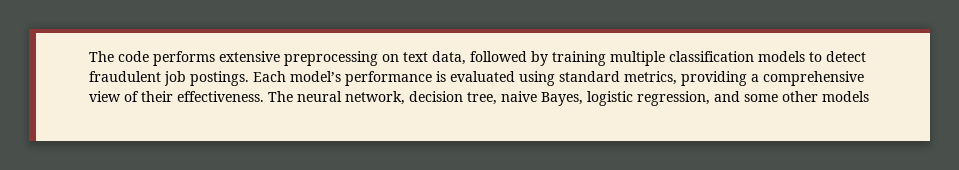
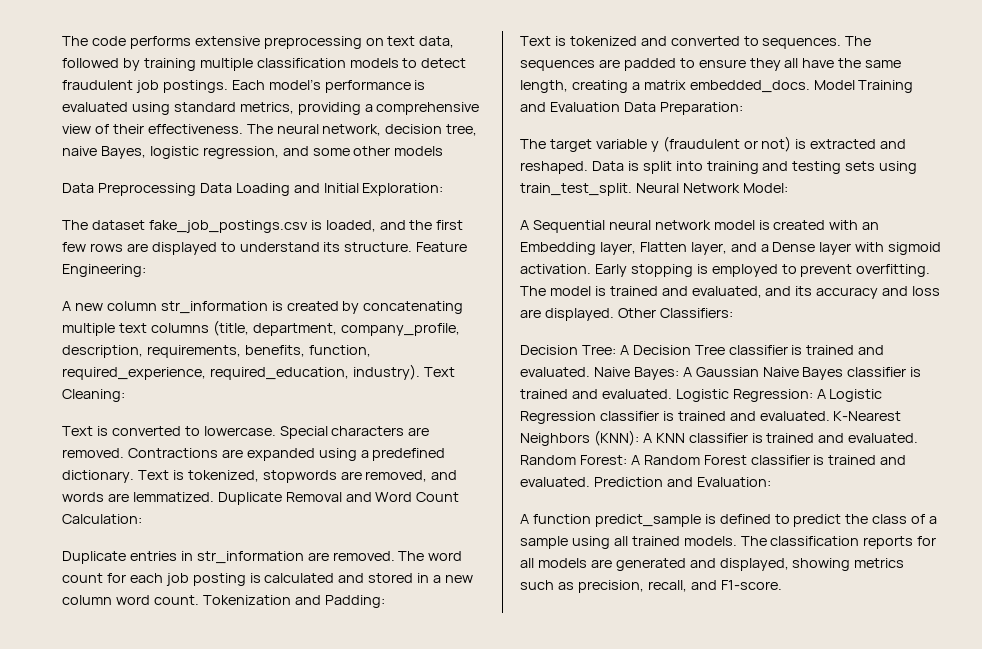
(869, 96) none -> [62,183,444,196] [62,220,464,233] [62,242,468,255] [62,264,146,277] [62,301,464,314] [62,320,460,336] [62,345,371,358] [62,364,455,380] [62,389,125,402] [62,426,430,439] [62,448,446,461] [62,470,458,483] [62,492,460,505] [62,514,142,524] [62,551,463,564] [62,573,474,586] [62,595,385,608] [520,36,872,49] [520,58,902,71] [520,80,914,93] [520,102,743,115] [520,136,907,152] [520,161,918,174] [520,183,788,196] [520,220,880,233] [520,242,942,255] [520,264,931,277] [520,286,941,299] [520,308,733,321] [520,345,885,355] [520,367,922,380] [520,389,883,402] [520,411,902,424] [520,430,919,446] [520,455,907,465] [520,477,771,487] [520,514,938,527] [520,536,937,549] [520,558,905,571] [520,580,782,593] // Data Preprocessing Data Loading and Initial Exploration: // The dataset fake_job_postings.csv is loaded, and the first few rows are displayed to understand its structure. Feature Engineering: // A new column str_information is created by concatenating multiple text columns (title, department, company_profile, description, requirements, benefits, function, required_experience, required_education, industry). Text Cleaning: // Text is converted to lowercase. Special characters are removed. Contractions are expanded using a predefined dictionary. Text is tokenized, stopwords are removed, and words are lemmatized. Duplicate Removal and Word Count Calculation: // Duplicate entries in str_information are removed. The word count for each job posting is calculated and stored in a new column word count. Tokenization and Padding: // Text is tokenized and converted to sequences. The sequences are padded to ensure they all have the same length, creating a matrix embedded_docs. Model Training and Evaluation Data Preparation: // The target variable y (fraudulent or not) is extracted and reshaped. Data is split into training and testing sets using train_test_split. Neural Network Model: // A Sequential neural network model is created with an Embedding layer, Flatten layer, and a Dense layer with sigmoid activation. Early stopping is employed to prevent overfitting. The model is trained and evaluated, and its accuracy and loss are displayed. Other Classifiers: // Decision Tree: A Decision Tree classifier is trained and evaluated. Naive Bayes: A Gaussian Naive Bayes classifier is trained and evaluated. Logistic Regression: A Logistic Regression classifier is trained and evaluated. K-Nearest Neighbors (KNN): A KNN classifier is trained and evaluated. Random Forest: A Random Forest classifier is trained and evaluated. Prediction and Evaluation: // A function predict_sample is defined to predict the class of a sample using all trained models. The classification reports for all models are generated and displayed, showing metrics such as precision, recall, and F1-score.

